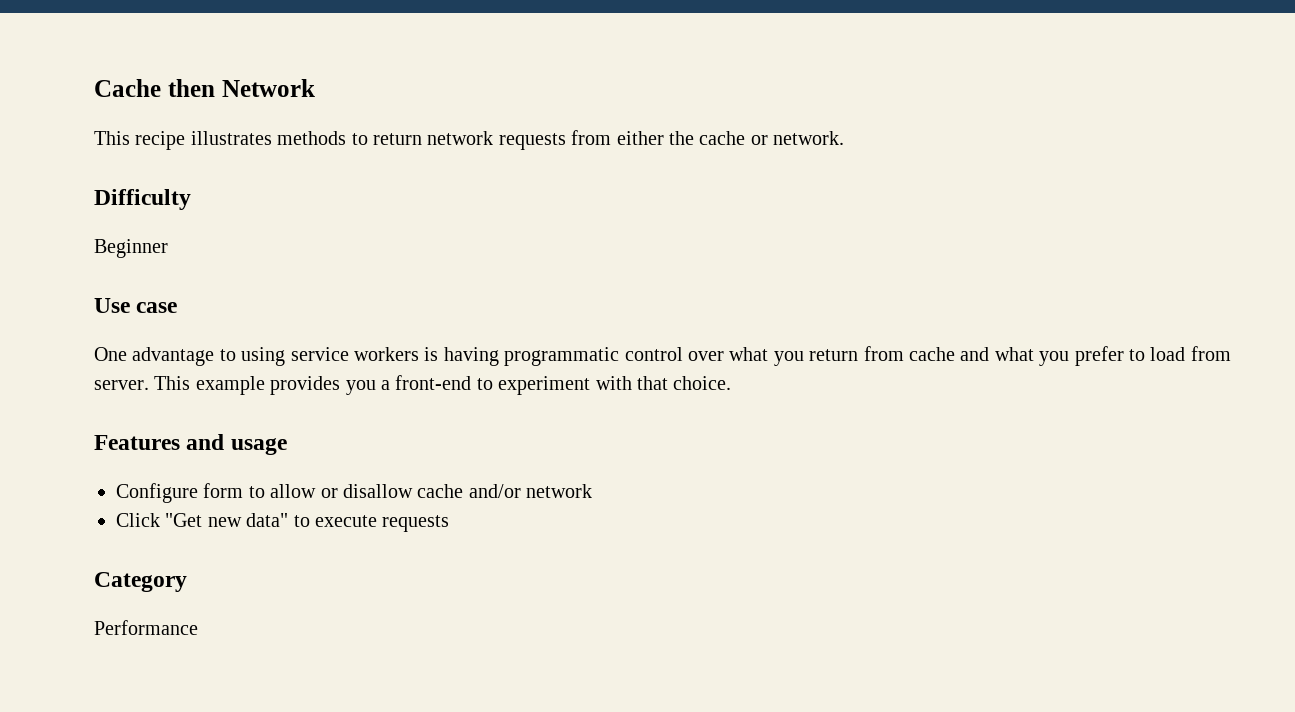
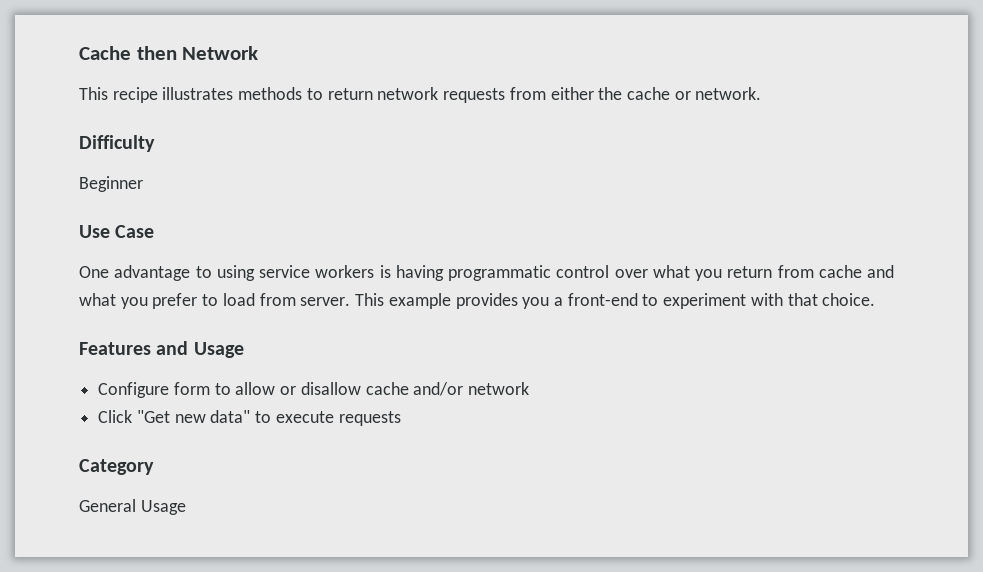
[136,302,178,313] case -> [115,225,155,238] Case
[230,438,287,455] usage -> [193,342,244,358] Usage
[94,620,198,635] Performance -> [79,499,186,515] General Usage

